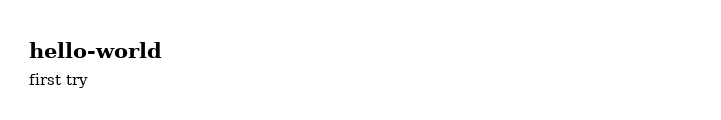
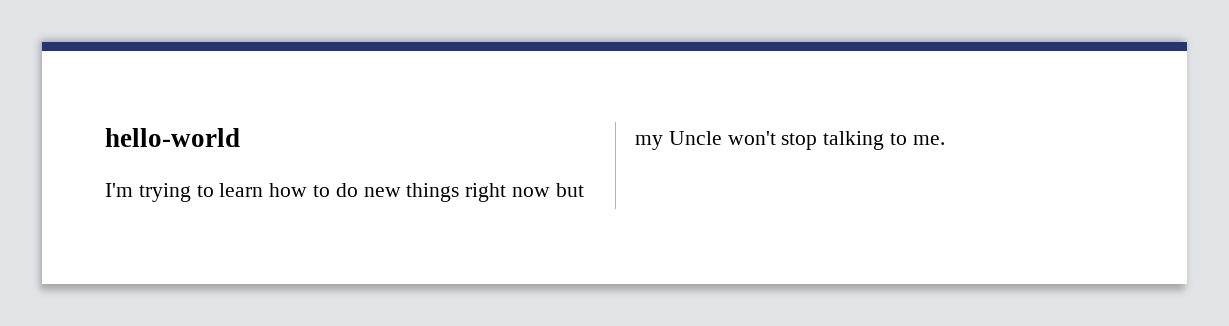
[29,73,88,88] first try -> [105,183,584,202] [635,131,945,150] I'm trying to learn how to do new things right now but my Uncle won't stop talking to me.

